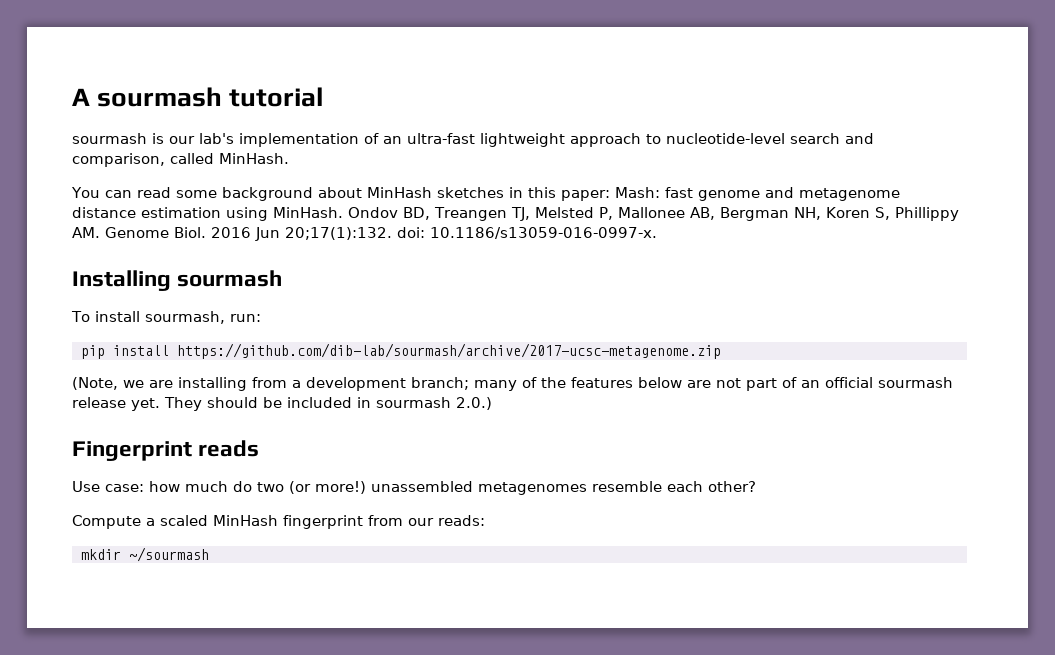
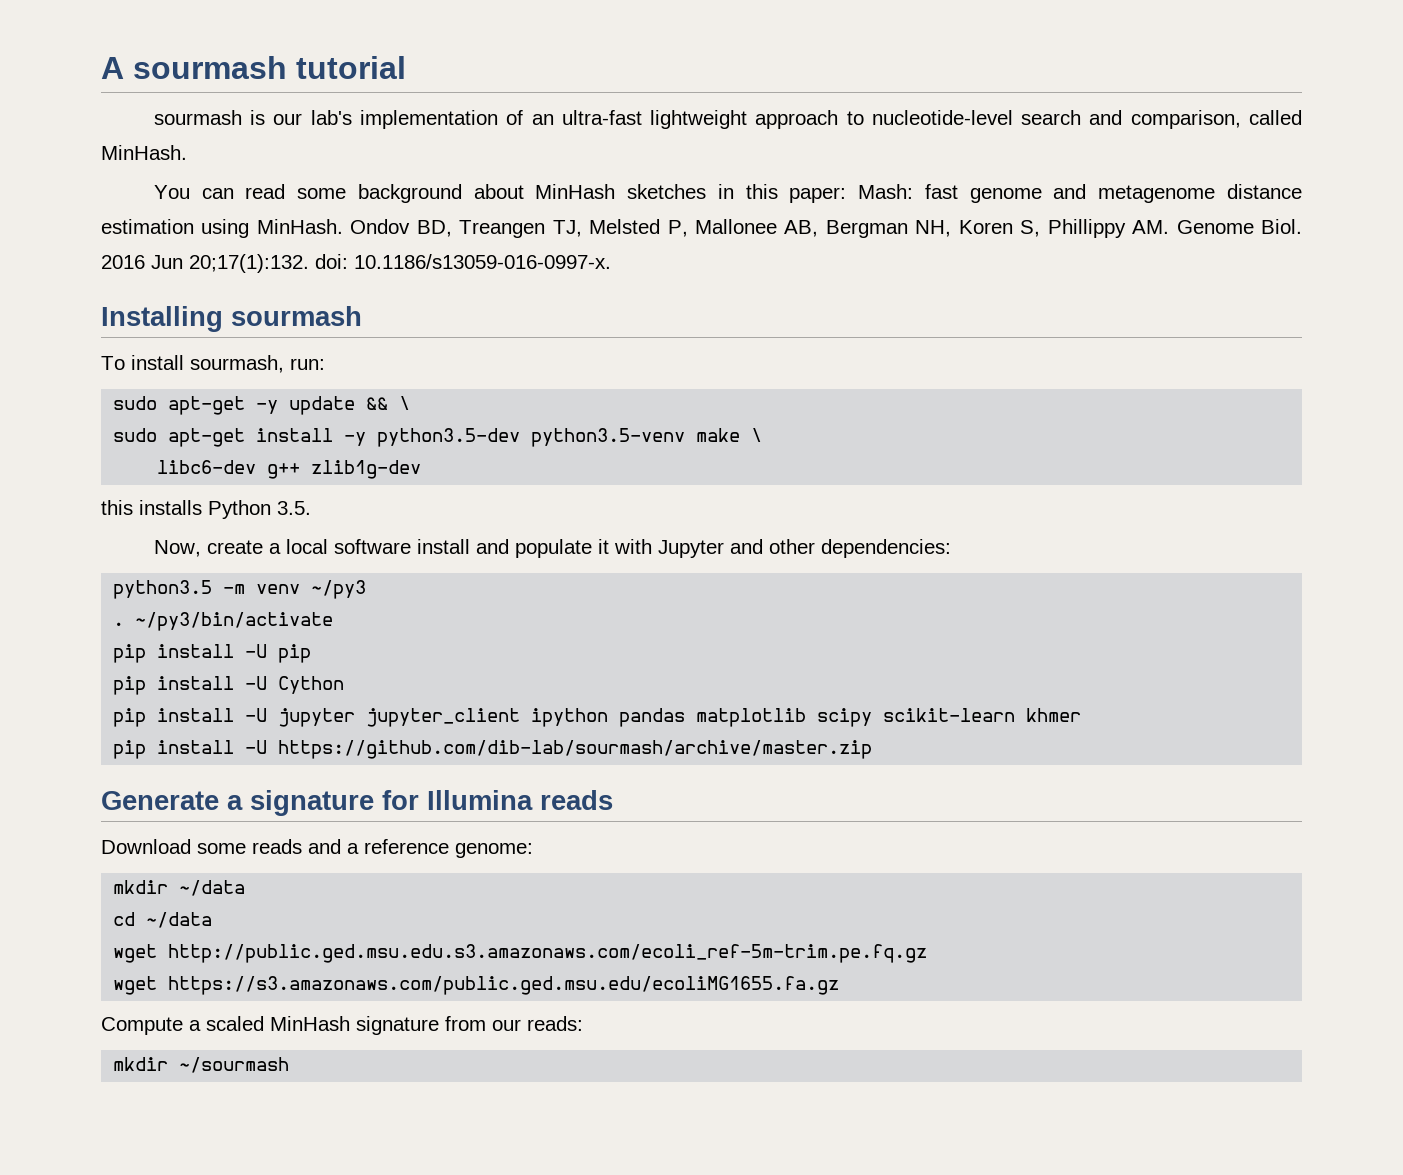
[81,343,721,359] [72,377,953,391] [72,397,492,411] [72,440,260,461] [72,481,756,495] pip install https://github.com/dib-lab/sourmash/archive/2017-ucsc-metagenome.zip // (Note, we are installing from a development branch; many of the features below are not part of an official sourmash release yet. They should be included in sourmash 2.0.) // Fingerprint reads // Use case: how much do two (or more!) unassembled metagenomes resemble each other? -> [113,396,411,415] [113,428,763,447] [157,460,422,479] [101,500,311,519] [153,539,951,558] [113,580,367,599] [113,612,334,631] [113,644,312,663] [113,676,345,695] [113,708,1082,727] [113,740,873,759] [101,790,613,816] [101,839,533,858] [113,880,246,896] [113,912,213,928] [113,944,928,963] [113,976,840,995] sudo apt-get -y update && \ // sudo apt-get install -y python3.5-dev python3.5-venv make \ // libc6-dev g++ zlib1g-dev // this installs Python 3.5. // Now, create a local software install and populate it with Jupyter and other dependencies: // python3.5 -m venv ~/py3 // . ~/py3/bin/activate // pip install -U pip // pip install -U Cython // pip install -U jupyter jupyter_client ipython pandas matplotlib scipy scikit-learn khmer // pip install -U https://github.com/dib-lab/sourmash/archive/master.zip // Generate a signature for Illumina reads // Download some reads and a reference genome: // mkdir ~/data // cd ~/data // wget http://public.ged.msu.edu.s3.amazonaws.com/ecoli_ref-5m-trim.pe.fq.gz // wget https://s3.amazonaws.com/public.ged.msu.edu/ecoliMG1655.fa.gz
[283,515,363,529] fingerprint -> [356,1016,439,1035] signature

